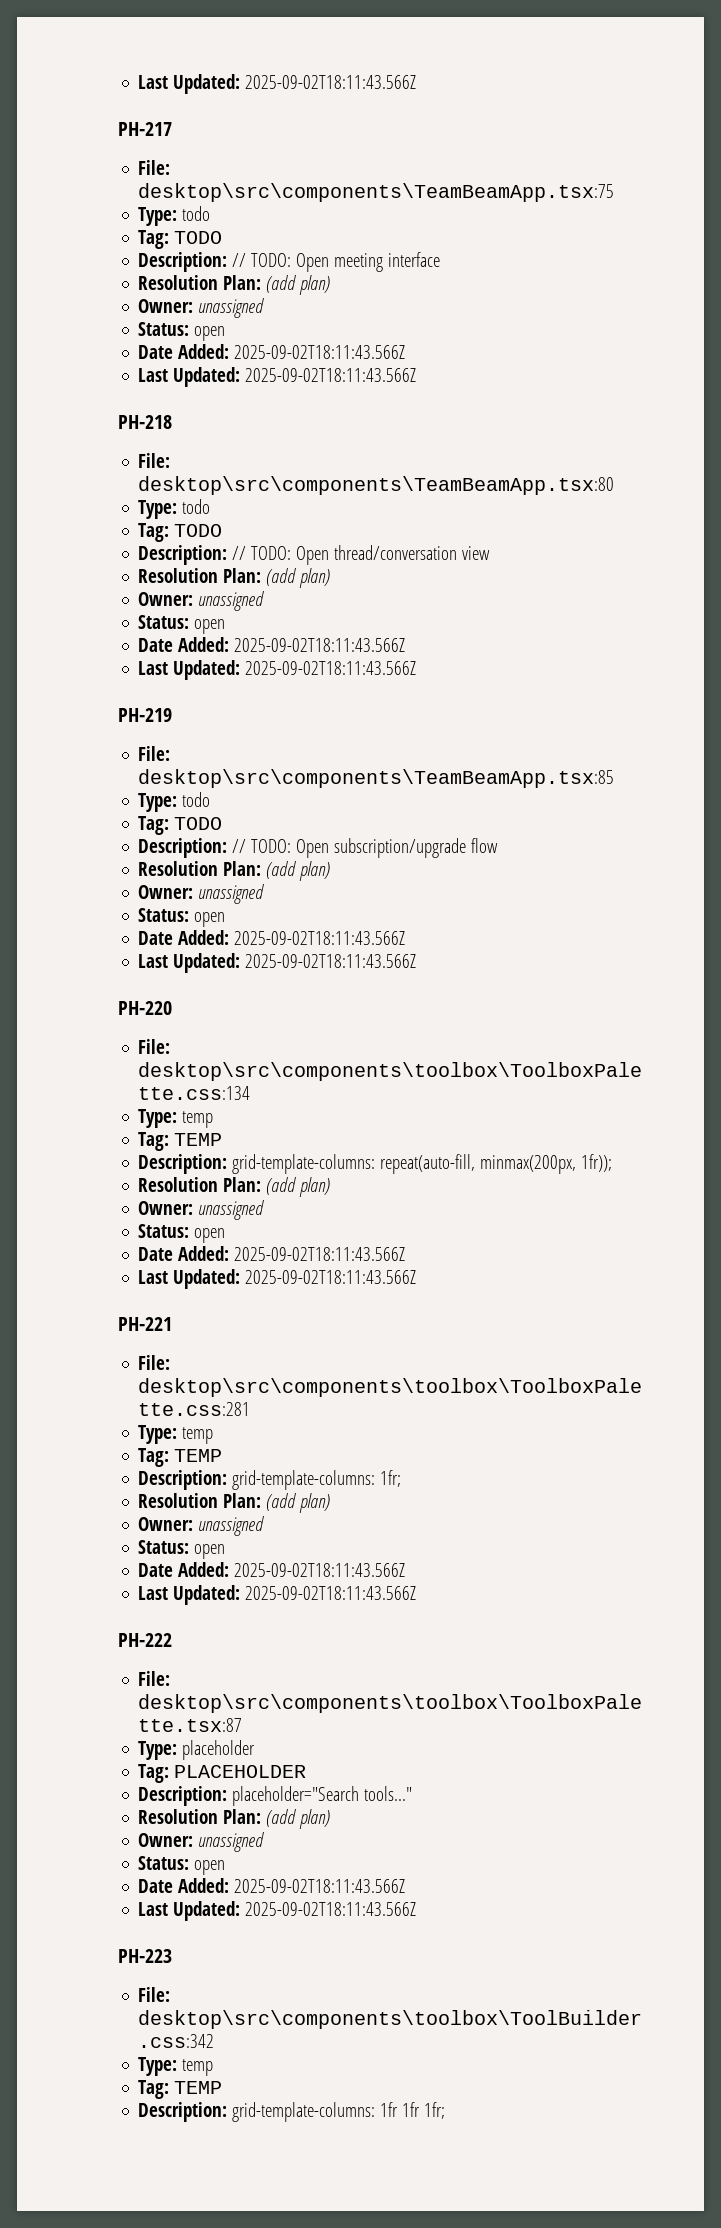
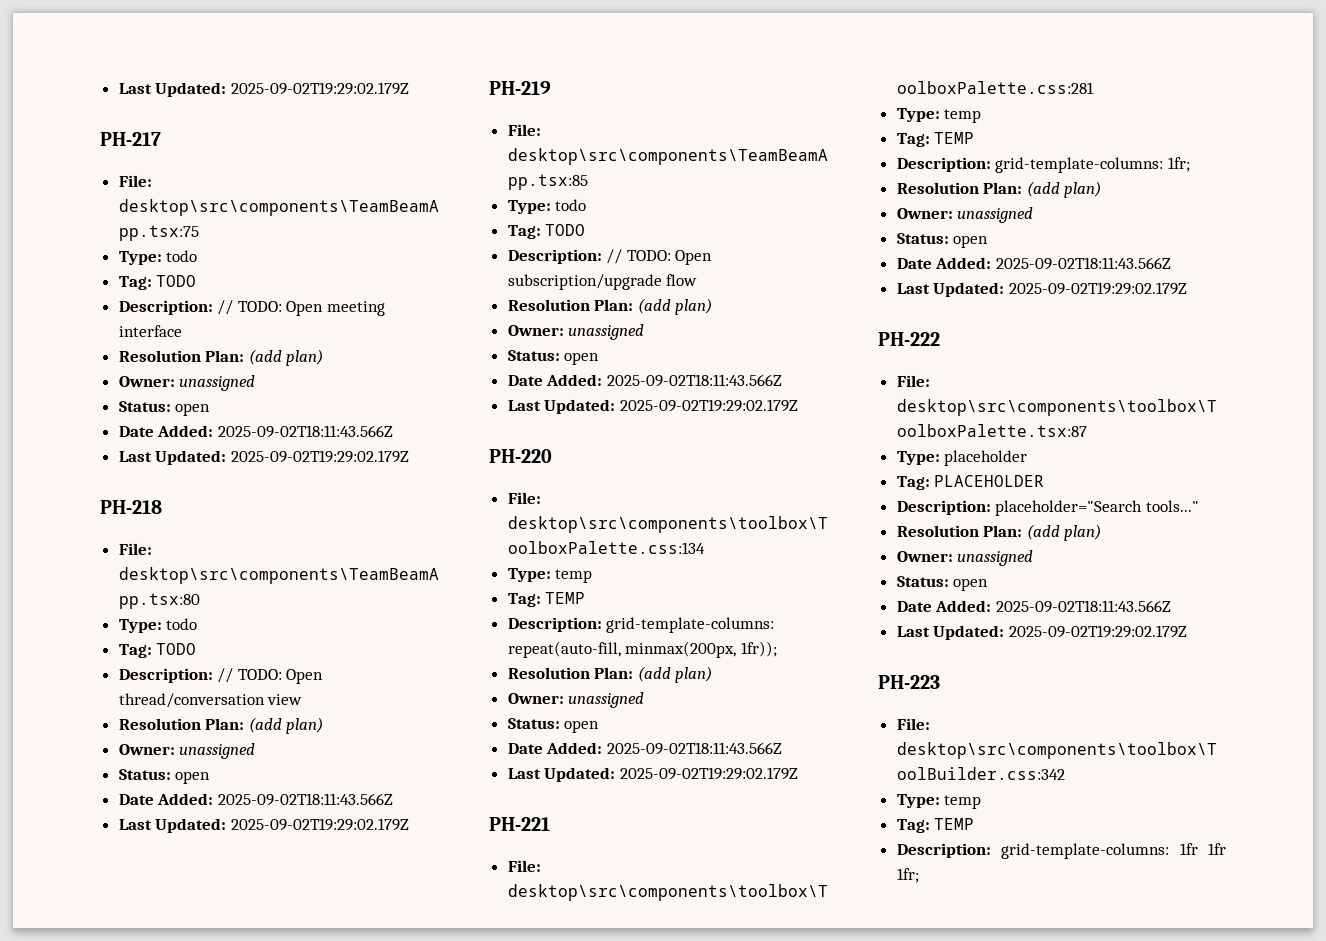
[138,74,417,94] Last Updated: 2025-09-02T18:11:43.566Z -> [118,82,409,97] Last Updated: 2025-09-02T19:29:02.179Z
[245,368,417,382] 2025-09-02T18:11:43.566Z -> [230,450,409,463] 2025-09-02T19:29:02.179Z
[245,661,417,675] 2025-09-02T18:11:43.566Z -> [230,818,409,831] 2025-09-02T19:29:02.179Z
[245,954,417,968] 2025-09-02T18:11:43.566Z -> [619,399,798,412] 2025-09-02T19:29:02.179Z
[245,1270,417,1284] 2025-09-02T18:11:43.566Z -> [619,767,798,780] 2025-09-02T19:29:02.179Z
[245,1586,417,1600] 2025-09-02T18:11:43.566Z -> [1008,282,1187,295] 2025-09-02T19:29:02.179Z
[245,1902,417,1916] 2025-09-02T18:11:43.566Z -> [1008,625,1187,638] 2025-09-02T19:29:02.179Z

